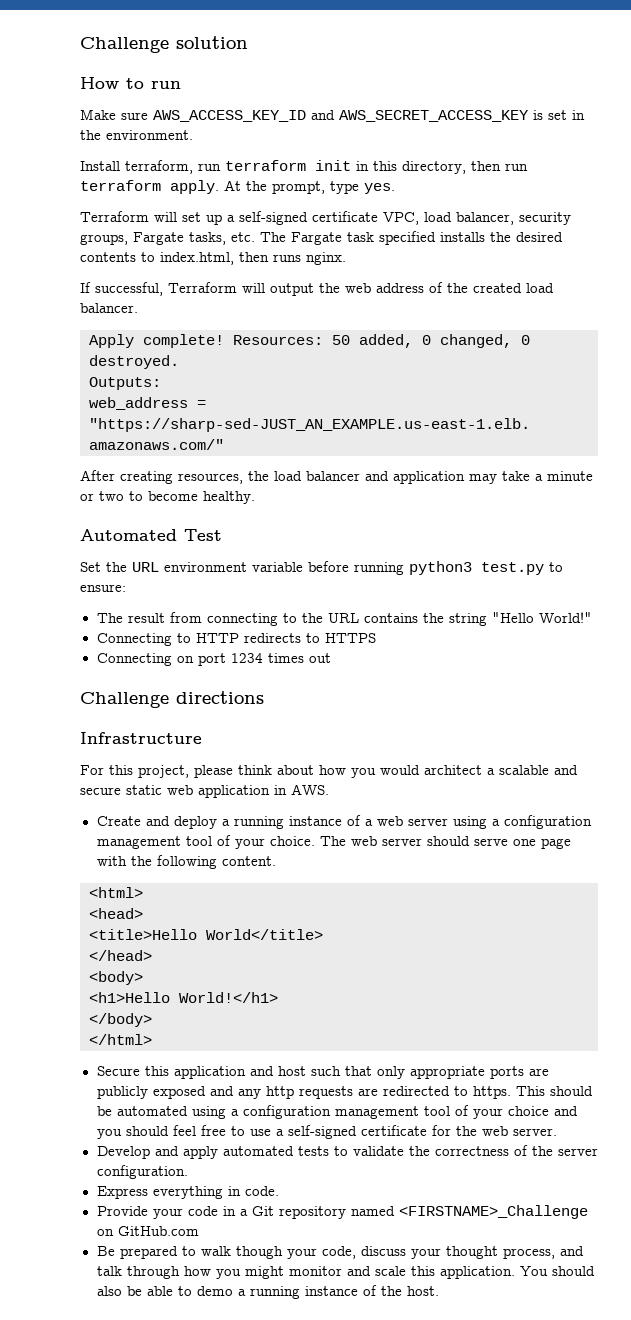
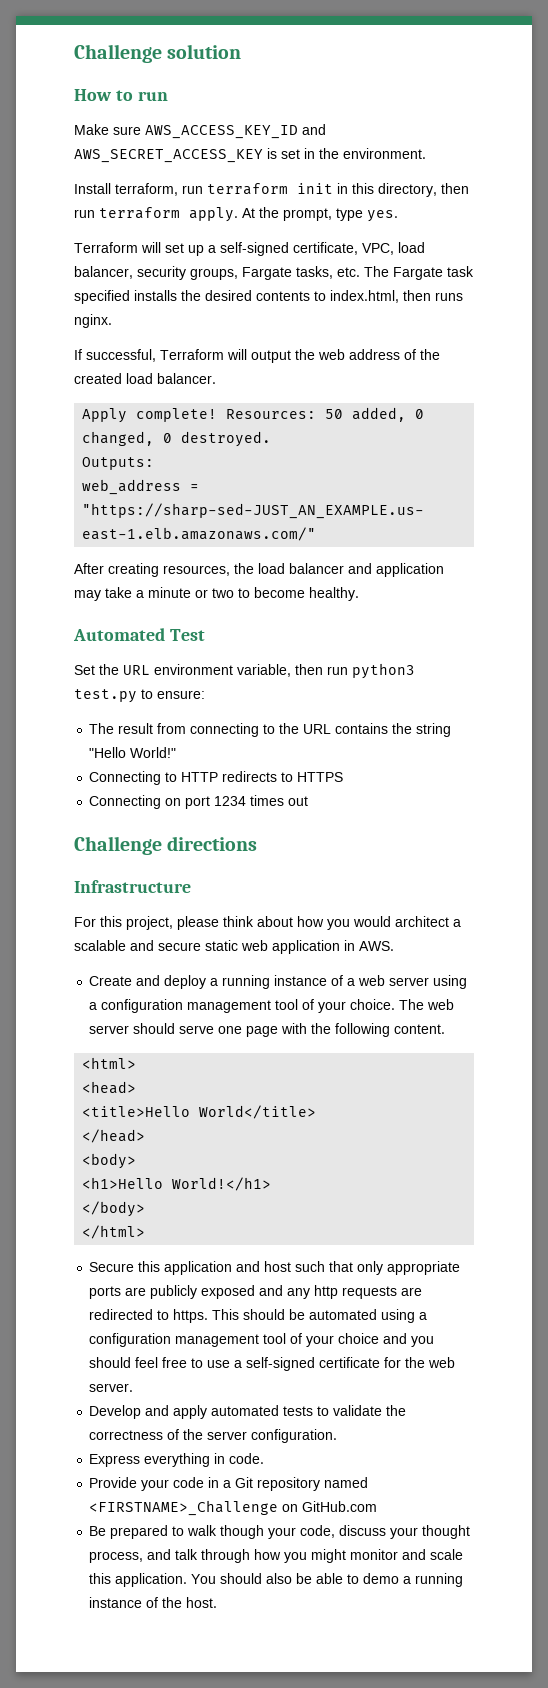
[312,211,378,222] certificate -> [293,242,358,255] certificate,
[252,561,404,575] variable before running -> [237,664,348,677] variable, then run

